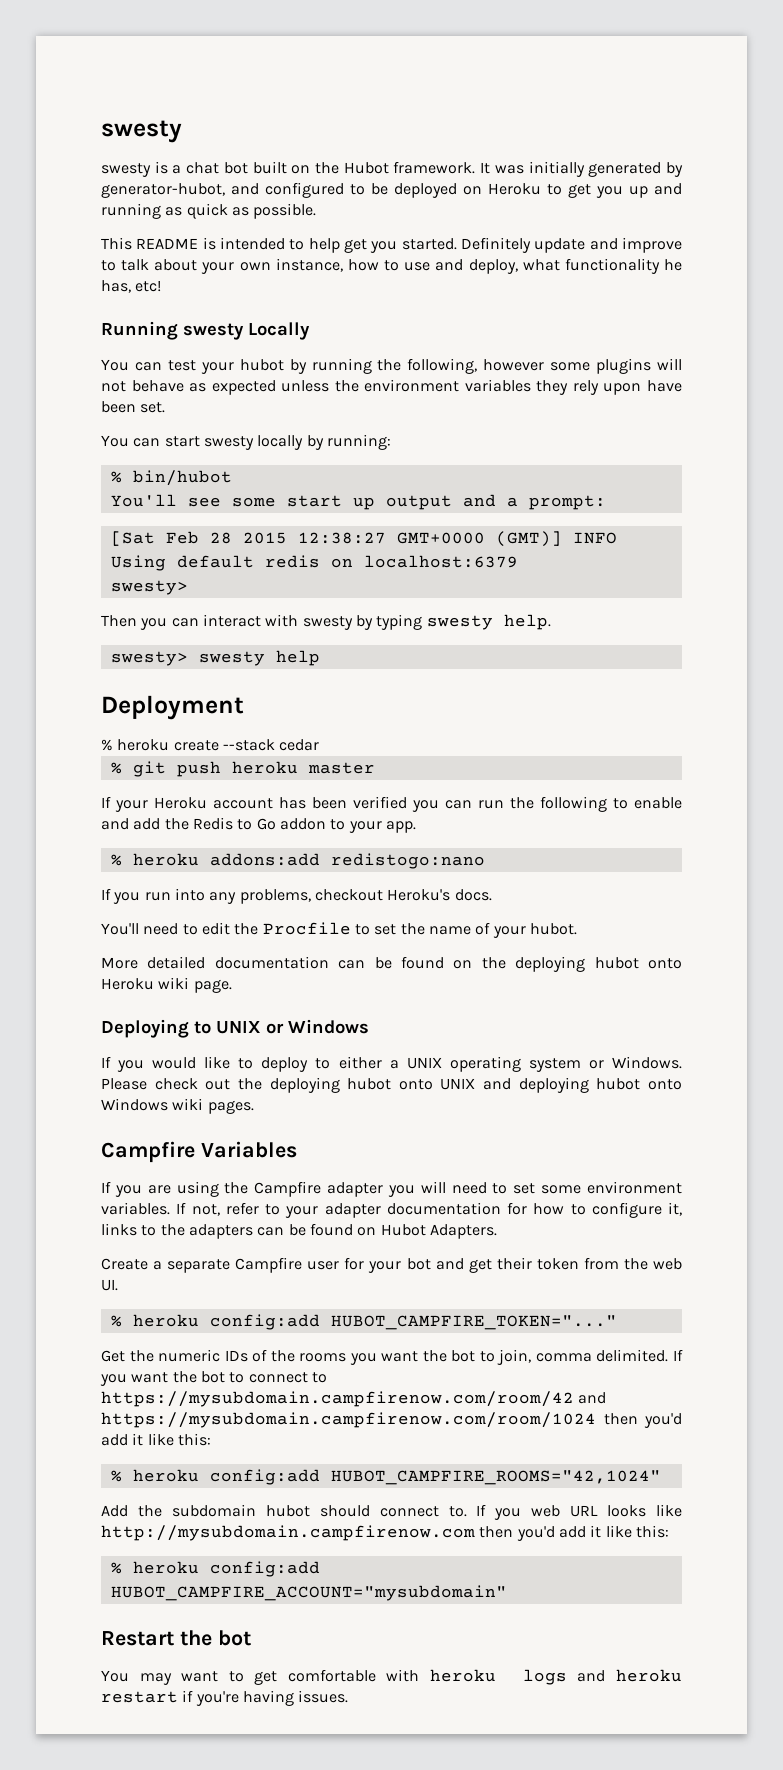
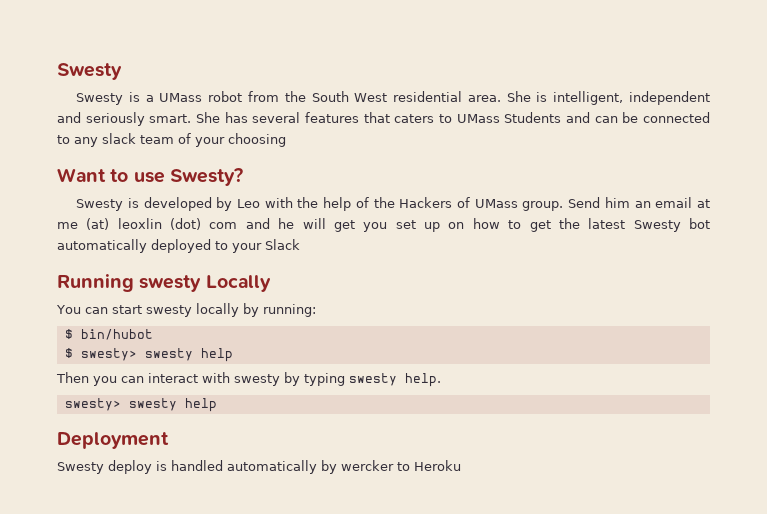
[101,120,182,143] [101,161,683,177] [101,182,682,198] [101,203,317,219] [101,237,682,253] [101,258,682,274] [101,280,162,293] [101,321,310,340] [101,358,683,374] [101,379,682,395] [101,401,166,413] swesty // swesty is a chat bot built on the Hubot framework. It was initially generated by generator-hubot, and configured to be deployed on Heroku to get you up and running as quick as possible. // This README is intended to help get you started. Definitely update and improve to talk about your own instance, how to use and deploy, what functionality he has, etc! // Running swesty Locally // You can test your hubot by running the following, however some plugins will not behave as expected unless the environment variables they rely upon have been set. -> [57,63,122,80] [76,91,710,105] [57,112,710,126] [57,133,286,147] [57,168,243,186] [76,197,711,211] [57,218,710,232] [57,239,300,253] [57,274,271,292] Swesty // Swesty is a UMass robot from the South West residential area. She is intelligent, independent and seriously smart. She has several features that caters to UMass Students and can be connected to any slack team of your choosing // Want to use Swesty? // Swesty is developed by Leo with the help of the Hackers of UMass group. Send him an email at me (at) leoxlin (dot) com and he will get you set up on how to get the latest Swesty bot automatically deployed to your Slack // Running swesty Locally
[110,471,122,483] % -> [64,329,73,339] $
[110,494,606,510] [110,531,617,547] [110,555,518,571] [110,580,188,595] You'll see some start up output and a prompt: // [Sat Feb 28 2015 12:38:27 GMT+0000 (GMT)] INFO Using default redis on localhost:6379 // swesty> -> [64,348,233,362] $ swesty> swesty help
[101,739,320,751] [110,761,375,777] [101,796,682,812] [101,817,416,833] [110,853,485,869] [101,888,492,904] [101,922,577,938] [101,956,682,972] [101,977,232,993] [101,1019,369,1038] [101,1056,683,1072] [101,1077,682,1093] [101,1098,254,1114] [101,1141,297,1163] [101,1181,683,1197] [101,1202,682,1218] [101,1223,497,1239] [101,1257,682,1273] [101,1279,118,1291] [110,1314,617,1330] [101,1349,684,1365] [100,1371,327,1386] [101,1391,607,1407] [101,1412,682,1428] [101,1433,211,1446] [110,1469,661,1485] [101,1504,683,1520] [101,1525,669,1541] [110,1561,320,1577] [110,1585,507,1601] [101,1630,251,1646] [101,1669,682,1685] [101,1690,349,1706] % heroku create --stack cedar // % git push heroku master // If your Heroku account has been verified you can run the following to enable and add the Redis to Go addon to your app. // % heroku addons:add redistogo:nano // If you run into any problems, checkout Heroku's docs. // You'll need to edit the Procfile to set the name of your hubot. // More detailed documentation can be found on the deploying hubot onto Heroku wiki page. // Deploying to UNIX or Windows // If you would like to deploy to either a UNIX operating system or Windows. Please check out the deploying hubot onto UNIX and deploying hubot onto Windows wiki pages. // Campfire Variables // If you are using the Campfire adapter you will need to set some environment variables. If not, refer to your adapter documentation for how to configure it, links to the adapters can be found on Hubot Adapters. // Create a separate Campfire user for your bot and get their token from the web UI. // % heroku config:add HUBOT_CAMPFIRE_TOKEN="..." // Get the numeric IDs of the rooms you want the bot to join, comma delimited. If you want the bot to connect to https://mysubdomain.campfirenow.com/room/42 and https://mysubdomain.campfirenow.com/room/1024 then you'd add it like this: // % heroku config:add HUBOT_CAMPFIRE_ROOMS="42,1024" // Add the subdomain hubot should connect to. If you web URL looks like http://mysubdomain.campfirenow.com then you'd add it like this: // % heroku config:add HUBOT_CAMPFIRE_ACCOUNT="mysubdomain" // Restart the bot // You may want to get comfortable with heroku logs and heroku restart if you're having issues. -> [57,460,461,474] Swesty deploy is handled automatically by wercker to Heroku

